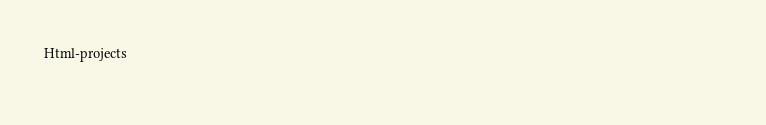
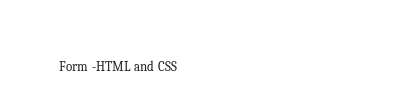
[44,48,127,62] Html-projects -> [59,60,177,71] Form -HTML and CSS

